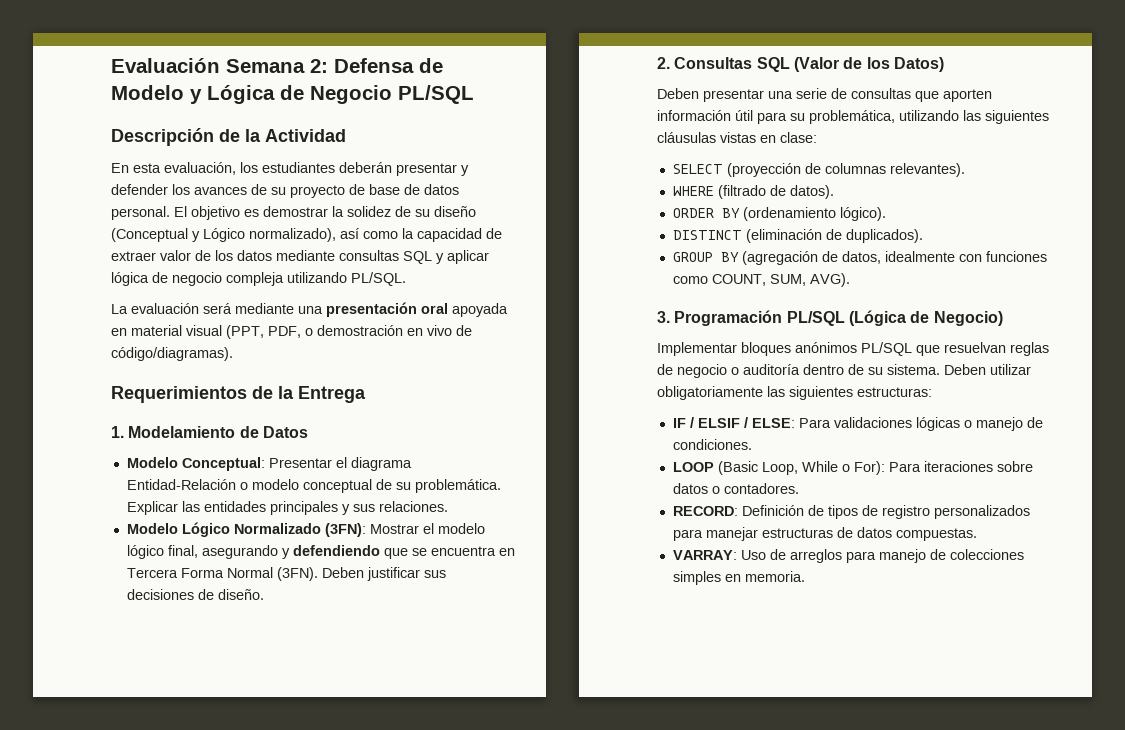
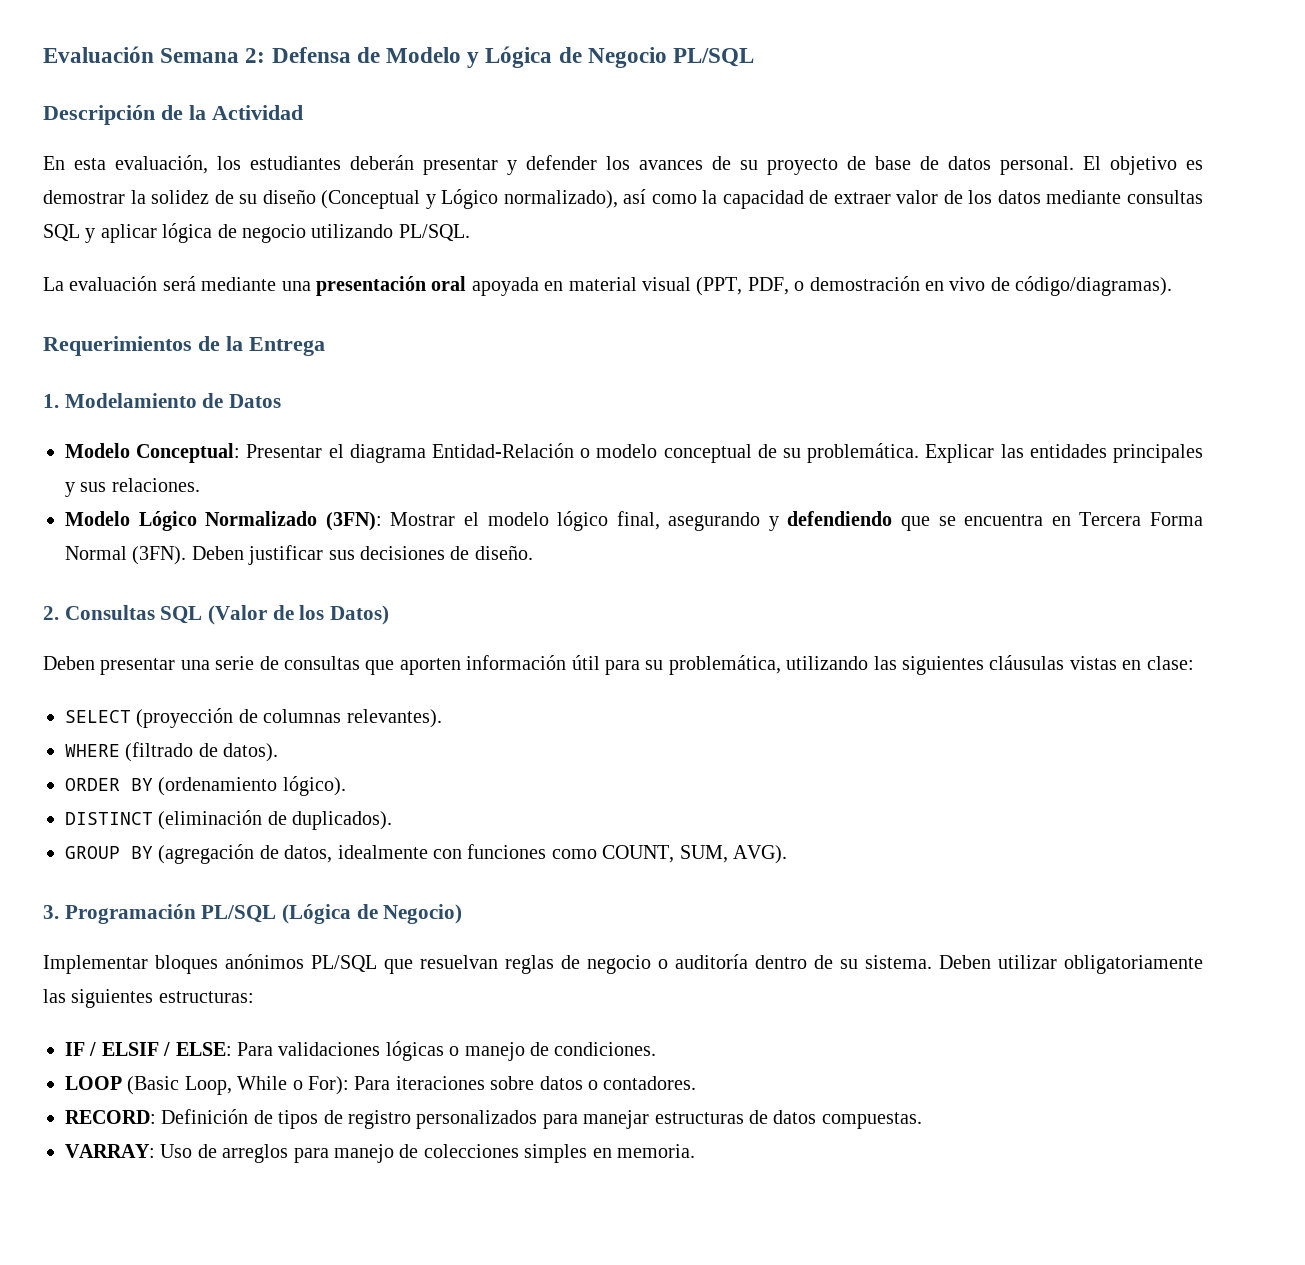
[226,272,284,286] compleja -> (306, 233) none

